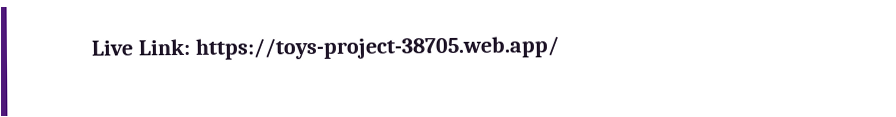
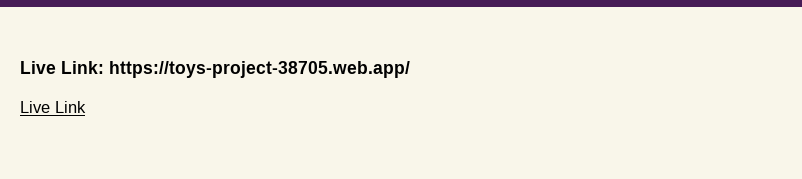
(559, 48) none -> [20,101,86,113] // Live Link

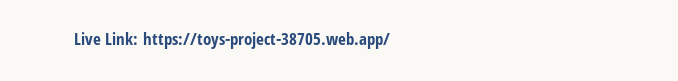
[20,101,86,113] // Live Link -> (390, 40) none

